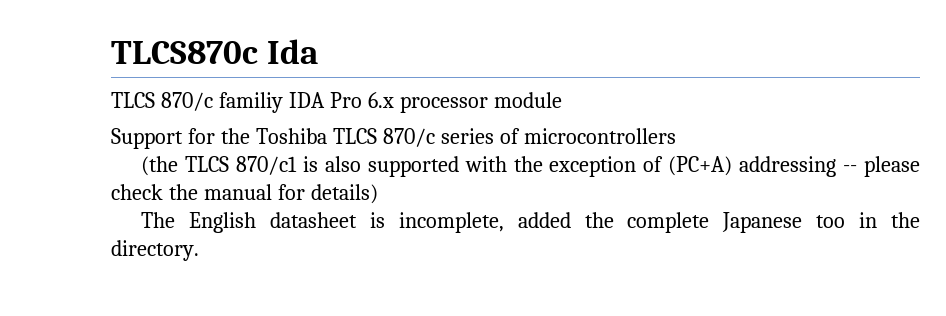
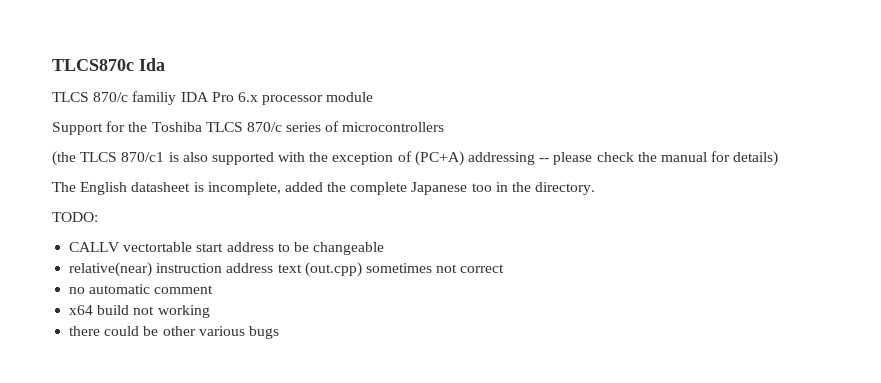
(199, 250) none -> [52,212,98,222] [69,242,385,255] [69,262,505,277] [69,284,214,294] [69,305,210,318] [69,326,279,339] // TODO: // CALLV vectortable start address to be changeable // relative(near) instruction address text (out.cpp) sometimes not correct // no automatic comment // x64 build not working // there could be other various bugs

